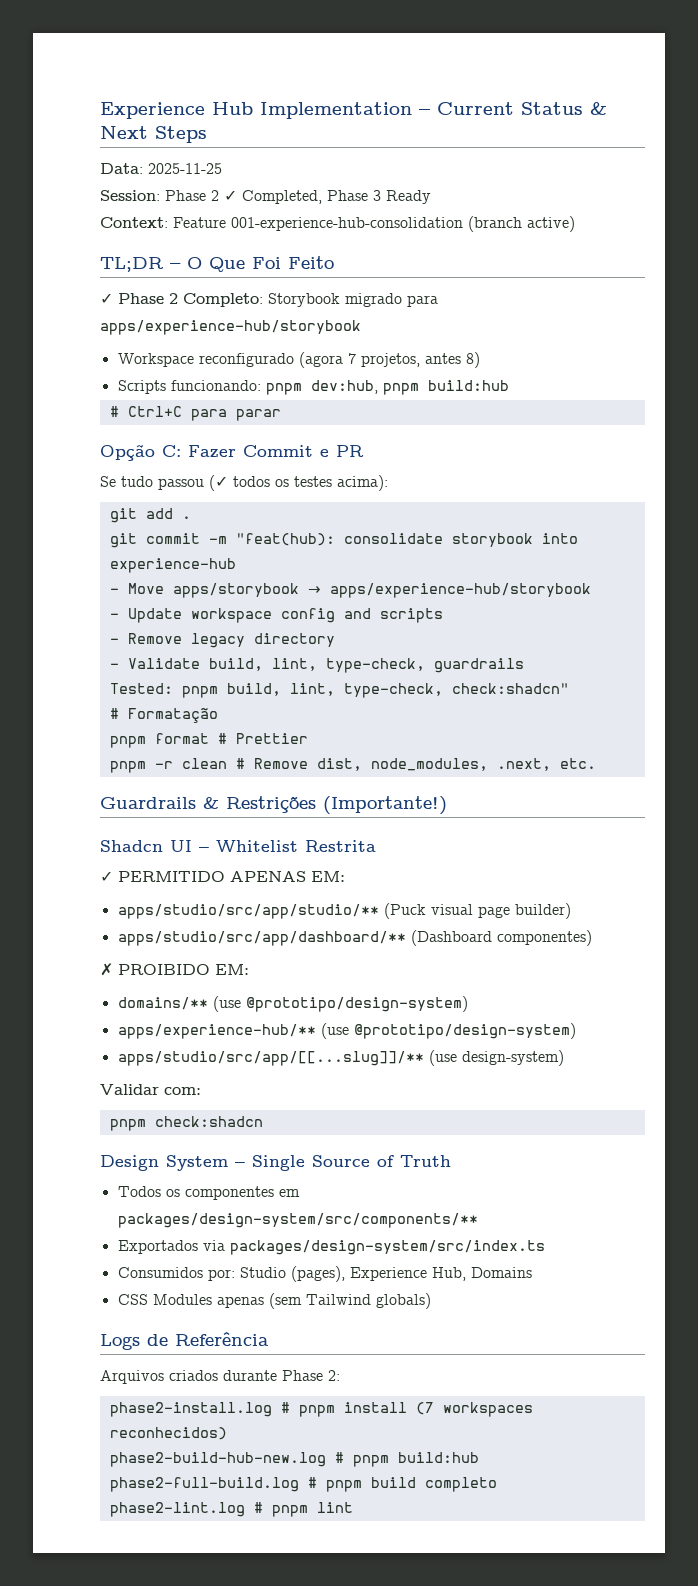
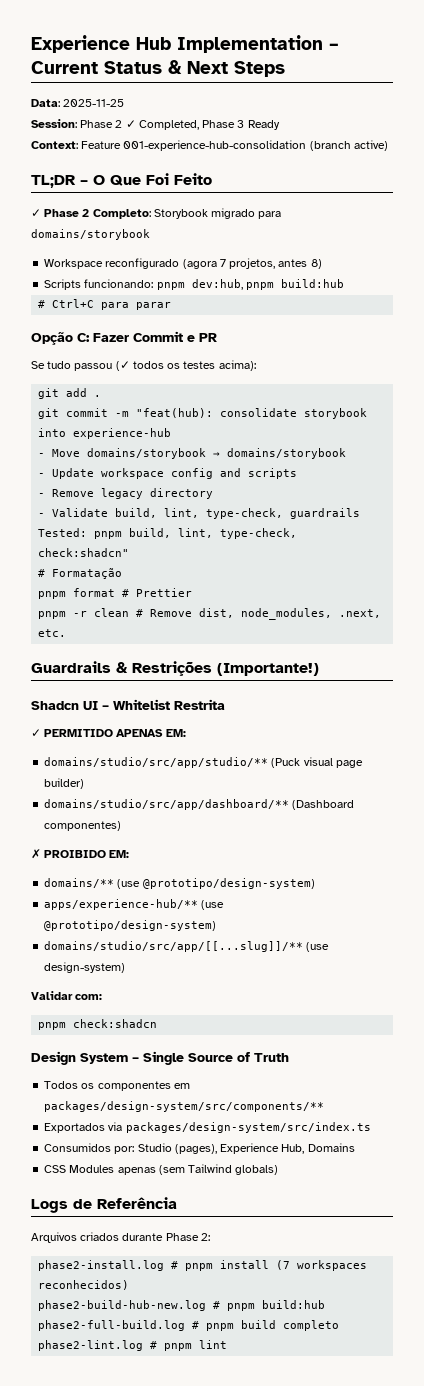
[100,320,361,335] apps/experience-hub/storybook -> [31,229,150,240] domains/storybook
[172,583,591,598] apps/storybook → apps/experience-hub/storybook -> [87,448,347,459] domains/storybook → domains/storybook
[117,904,379,919] apps/studio/src/app/studio/** -> [44,757,269,768] domains/studio/src/app/studio/**
[117,931,406,946] apps/studio/src/app/dashboard/** -> [44,799,290,810] domains/studio/src/app/dashboard/**
[117,1051,424,1066] apps/studio/src/app/[[...slug]]/** -> [44,941,304,952] domains/studio/src/app/[[...slug]]/**

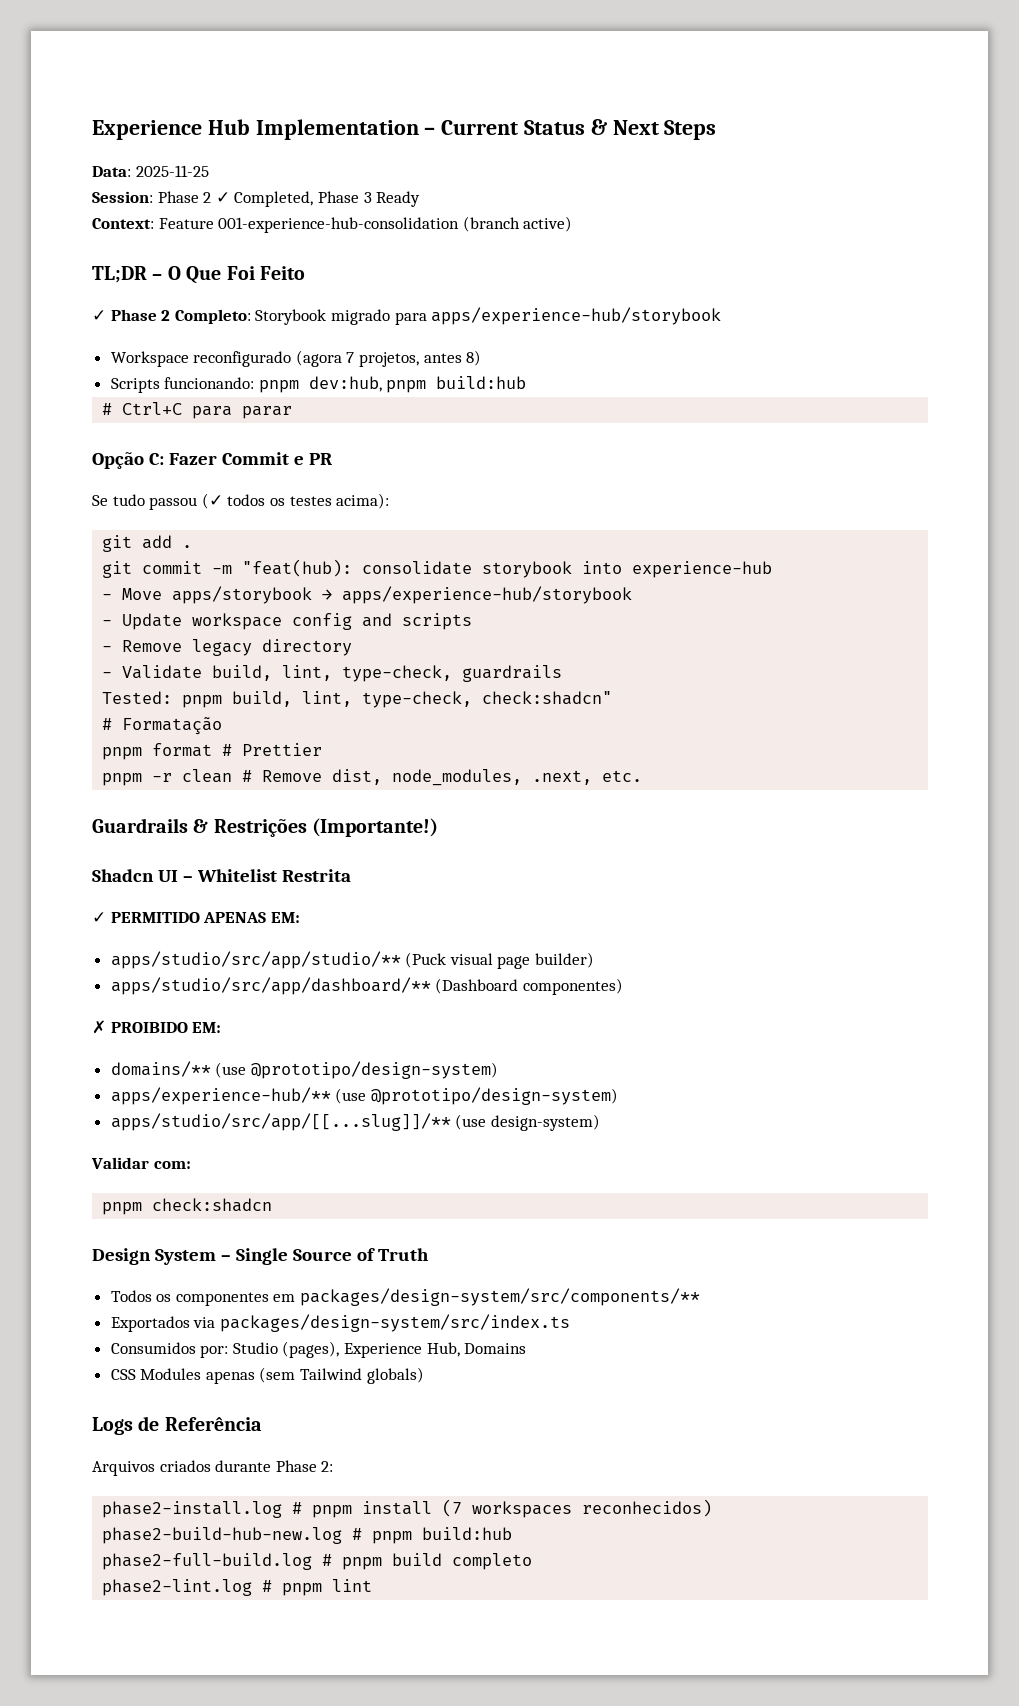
[31,229,150,240] domains/storybook -> [431,307,722,325] apps/experience-hub/storybook
[87,448,347,459] domains/storybook → domains/storybook -> [172,586,633,604] apps/storybook → apps/experience-hub/storybook
[44,757,269,768] domains/studio/src/app/studio/** -> [110,951,401,969] apps/studio/src/app/studio/**
[44,799,290,810] domains/studio/src/app/dashboard/** -> [110,977,431,995] apps/studio/src/app/dashboard/**
[44,941,304,952] domains/studio/src/app/[[...slug]]/** -> [110,1113,451,1131] apps/studio/src/app/[[...slug]]/**

